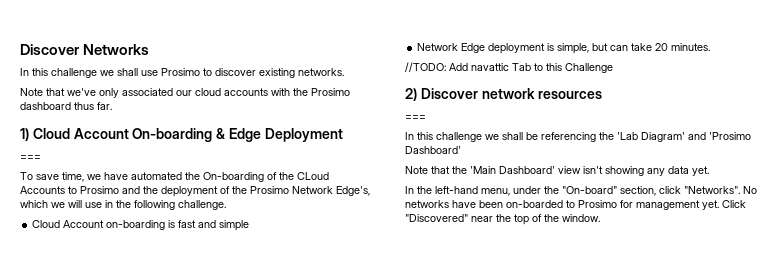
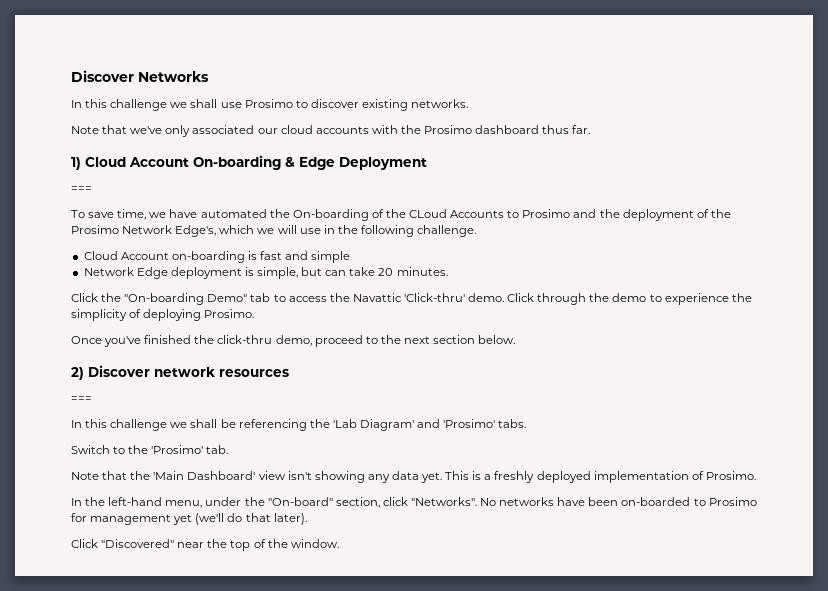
[405,62,613,73] //TODO: Add navattic Tab to this Challenge -> [71,293,752,305] [71,309,255,321] [71,335,516,347] Click the "On-boarding Demo" tab to access the Navattic 'Click-thru' demo. Click through the demo to experience the simplicity of deploying Prosimo. // Once you've finished the click-thru demo, proceed to the next section below.
[709,132,751,140] [405,146,461,154] 'Prosimo Dashboard' -> [443,419,527,428] [71,445,229,454] 'Prosimo' tabs. // Switch to the 'Prosimo' tab.
(709, 171) none -> [445,471,756,483] This is a freshly deployed implementation of Prosimo.
[702,200,719,210] yet. -> [173,513,307,525] yet (we'll do that later). //

